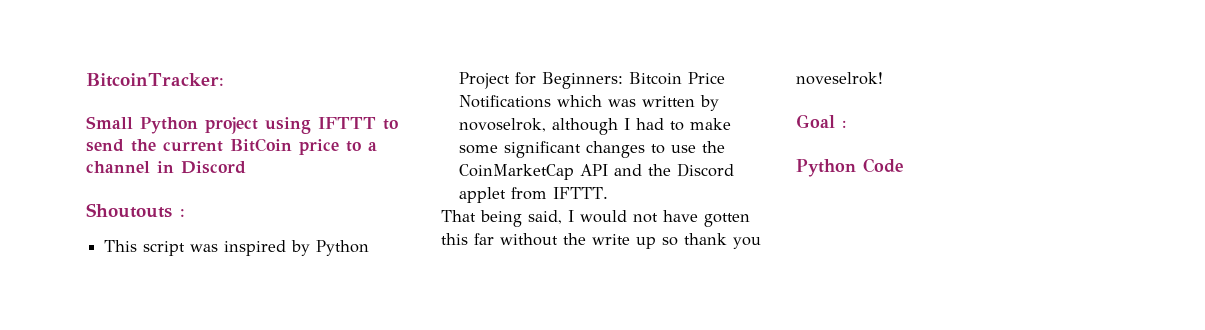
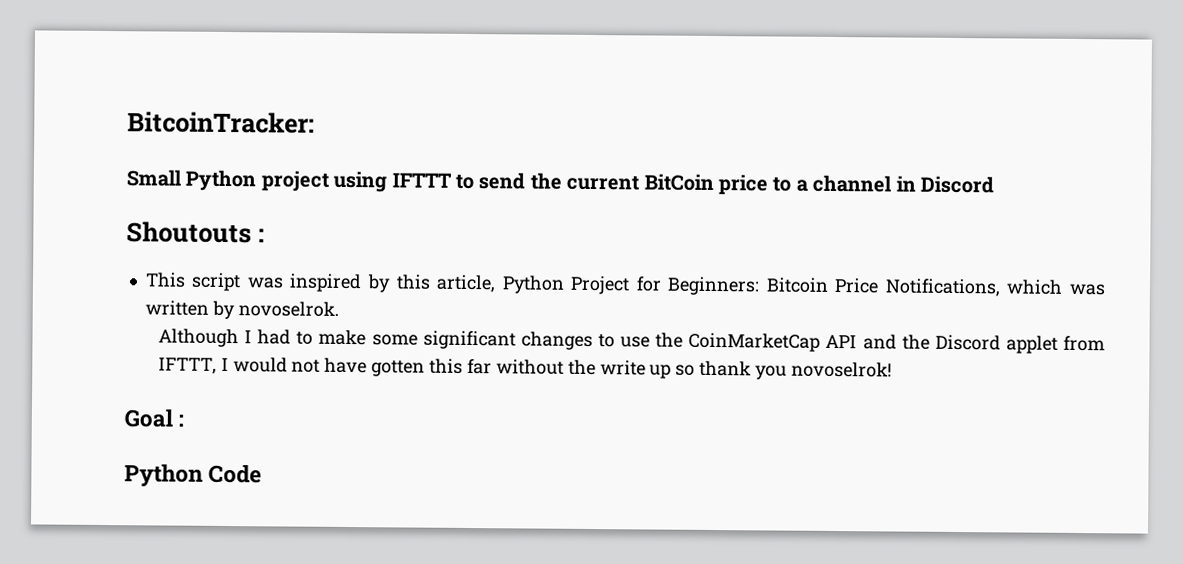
(311, 248) none -> [395,274,497,293] this article,
[459,95,552,108] Notifications -> [884,278,1001,297] Notifications,
[459,118,619,135] novoselrok, although -> [237,301,339,317] [157,328,239,348] novoselrok. // Although
[553,187,609,199] [441,210,562,227] IFTTT. // That being said, -> [157,357,217,374] IFTTT,
[796,72,883,85] noveselrok! -> [790,361,892,378] novoselrok!

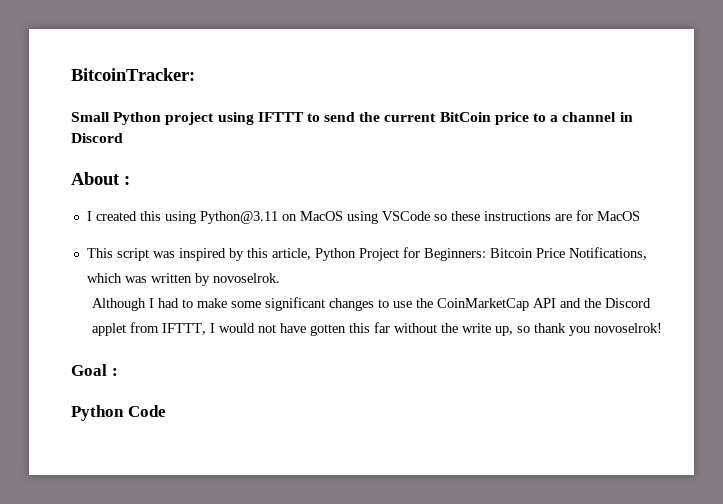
[126,221,265,244] Shoutouts : -> [71,172,130,185] [86,210,640,224] About : // I created this using Python@3.11 on MacOS using VSCode so these instructions are for MacOS
[649,364,672,379] up -> [495,326,514,336] up,

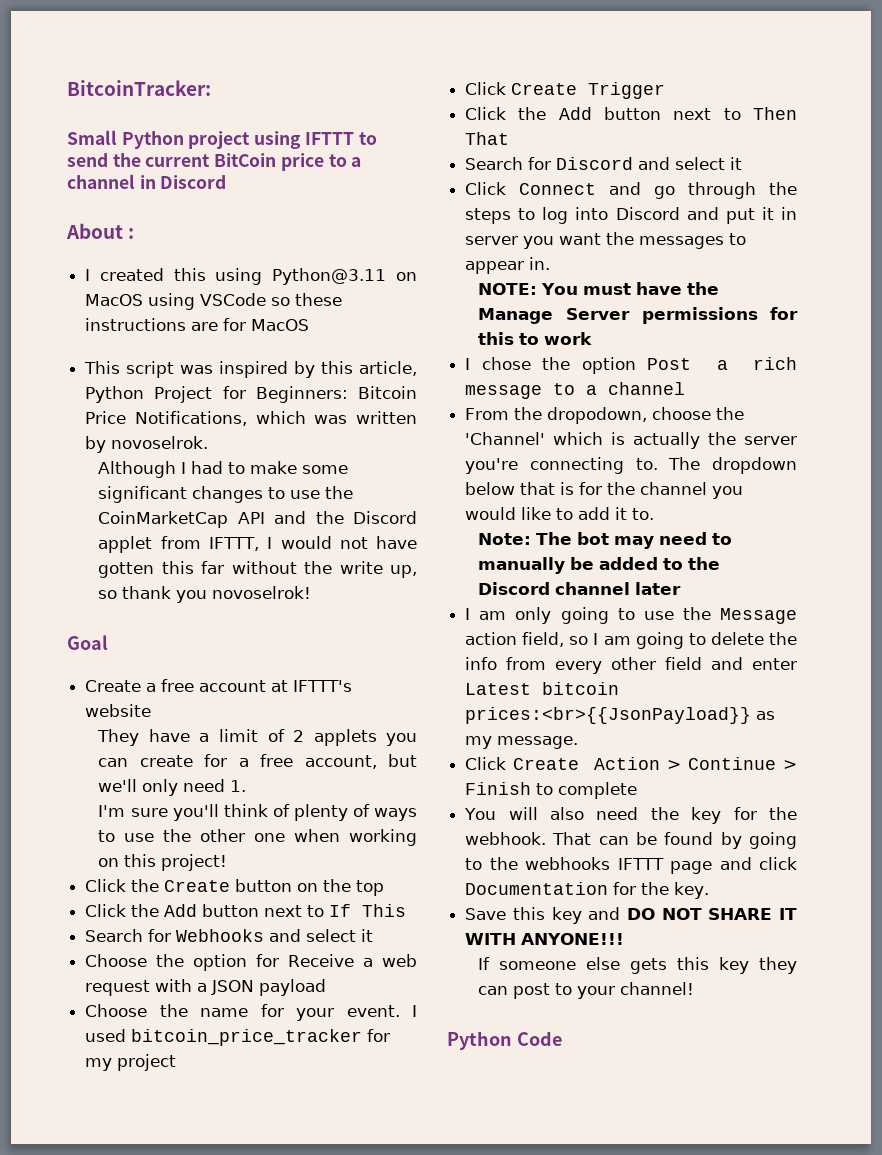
[111,368,118,376] : -> [85,679,353,692] [85,704,152,717] [97,729,417,746] [98,754,417,769] [98,779,247,796] [98,804,417,821] [98,829,417,846] [98,854,228,871] [85,879,385,896] [85,904,407,917] [85,929,374,942] [85,954,418,971] [85,979,327,996] [85,1004,418,1021] [85,1029,391,1046] [85,1054,177,1071] [465,82,666,99] [465,107,797,120] [465,132,510,145] [465,157,743,170] [465,182,797,199] [465,207,797,224] [465,232,747,249] [465,257,551,274] [478,282,720,295] [478,307,798,324] [478,332,593,345] [465,357,797,374] [465,382,686,399] [465,407,745,424] [465,432,797,449] [465,457,797,474] [465,482,744,499] [465,507,655,520] [478,532,733,549] [478,557,721,574] [478,582,682,595] [465,607,797,624] [465,632,797,649] [465,657,797,674] [465,682,620,695] [465,707,776,724] [465,736,579,749] [465,757,797,770] [465,782,638,799] [464,807,798,824] [465,832,797,849] [465,857,797,874] [465,882,710,899] [465,907,797,924] [465,933,625,945] [478,957,797,974] [478,982,695,999] // Create a free account at IFTTT's website // They have a limit of 2 applets you can create for a free account, but we'll only need 1. // I'm sure you'll think of plenty of ways to use the other one when working on this project! // Click the Create button on the top // Click the Add button next to If This // Search for Webhooks and select it // Choose the option for Receive a web request with a JSON payload // Choose the name for your event. I used bitcoin_price_tracker for my project // Click Create Trigger // Click the Add button next to Then That // Search for Discord and select it // Click Connect and go through the steps to log into Discord and put it in server you want the messages to appear in. // NOTE: You must have the Manage Server permissions for this to work // I chose the option Post a rich message to a channel // From the dropodown, choose the 'Channel' which is actually the server you're connecting to. The dropdown below that is for the channel you would like to add it to. // Note: The bot may need to manually be added to the Discord channel later // I am only going to use the Message action field, so I am going to delete the info from every other field and enter Latest bitcoin prices:<br>{{JsonPayload}} as my message. // Click Create Action > Continue > Finish to complete // You will also need the key for the webhook. That can be found by going to the webhooks IFTTT page and click Documentation for the key. // Save this key and DO NOT SHARE IT WITH ANYONE!!! // If someone else gets this key they can post to your channel!

